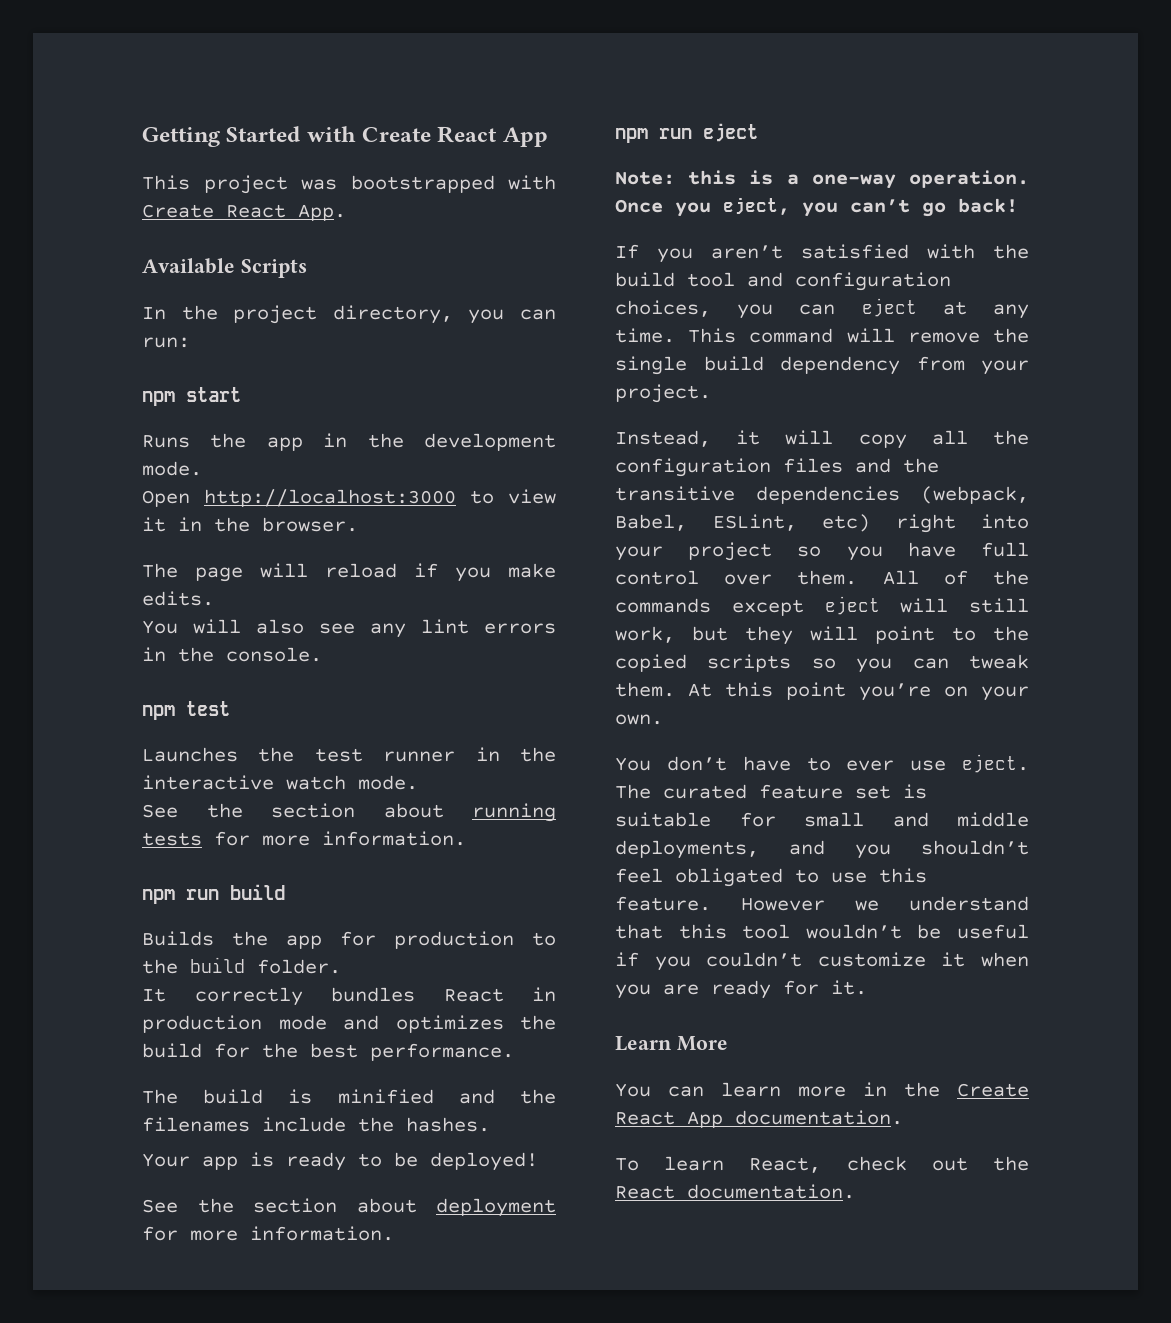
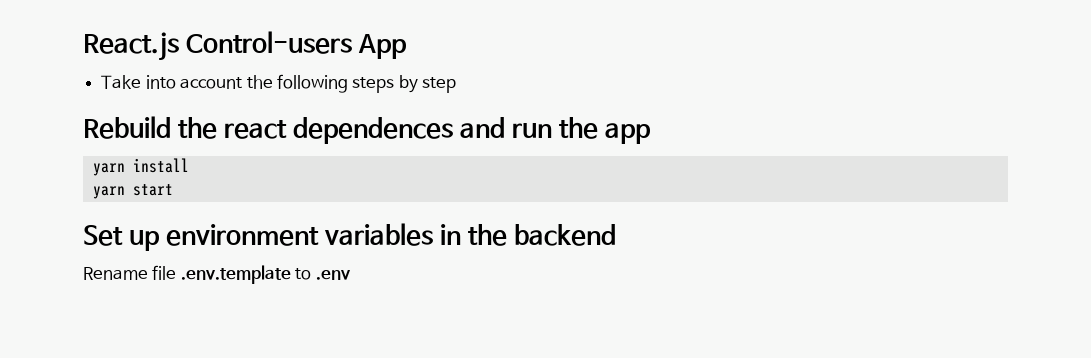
[142,126,548,147] [142,175,556,194] [142,204,346,221] [142,258,307,278] [142,305,556,324] [142,337,190,348] [142,387,241,406] [142,433,556,451] [142,461,202,476] [142,489,556,507] [142,517,358,532] [142,563,556,582] [142,591,214,606] [142,619,556,638] [142,647,322,662] [142,701,230,720] [142,747,556,762] [142,775,418,790] [142,803,556,822] [142,831,466,846] [142,884,285,904] [142,931,556,949] [142,957,341,974] [142,987,556,1006] [142,1015,556,1033] [142,1043,514,1061] [142,1089,556,1104] [142,1117,490,1132] [142,1152,538,1171] [142,1198,556,1217] [142,1226,394,1241] [615,123,758,143] [615,170,1029,189] [615,197,1018,217] [615,244,1029,263] [615,272,951,291] [615,298,1029,319] [615,328,1029,343] [615,356,1029,375] [615,384,711,403] [615,430,1029,449] [615,458,939,477] [615,486,1029,504] [615,514,1029,533] [615,542,1029,561] [615,570,1029,585] [615,596,1029,616] [615,626,1029,645] [615,654,1029,673] [615,682,1029,701] [615,714,663,725] [615,754,1029,773] [615,784,927,799] [615,812,1029,827] [615,840,1029,859] [615,868,927,887] [615,896,1029,911] [615,924,1029,939] [615,952,1029,971] [615,980,867,999] [615,1036,728,1051] [615,1082,1029,1097] [615,1110,903,1128] [615,1156,1029,1173] [615,1184,855,1199] Getting Started with Create React App // This project was bootstrapped with Create React App. // Available Scripts // In the project directory, you can run: // npm start // Runs the app in the development mode. // Open http://localhost:3000 to view it in the browser. // The page will reload if you make edits. // You will also see any lint errors in the console. // npm test // Launches the test runner in the interactive watch mode. // See the section about running tests for more information. // npm run build // Builds the app for production to the build folder. // It correctly bundles React in production mode and optimizes the build for the best performance. // The build is minified and the filenames include the hashes. // Your app is ready to be deployed! // See the section about deployment for more information. // npm run eject // Note: this is a one-way operation. Once you eject, you can’t go back! // If you aren’t satisfied with the build tool and configuration choices, you can eject at any time. This command will remove the single build dependency from your project. // Instead, it will copy all the configuration files and the transitive dependencies (webpack, Babel, ESLint, etc) right into your project so you have full control over them. All of the commands except eject will still work, but they will point to the copied scripts so you can tweak them. At this point you’re on your own. // You don’t have to ever use eject. The curated feature set is suitable for small and middle deployments, and you shouldn’t feel obligated to use this feature. However we understand that this tool wouldn’t be useful if you couldn’t customize it when you are ready for it. // Learn More // You can learn more in the Create React App documentation. // To learn React, check out the React documentation. -> [83,31,407,61] [101,74,457,93] [83,116,651,144] [92,158,189,176] [92,184,173,199] [83,223,617,251] [83,265,351,284] React.js Control-users App // Take into account the following steps by step // Rebuild the react dependences and run the app // yarn install // yarn start // Set up environment variables in the backend // Rename file .env.template to .env

